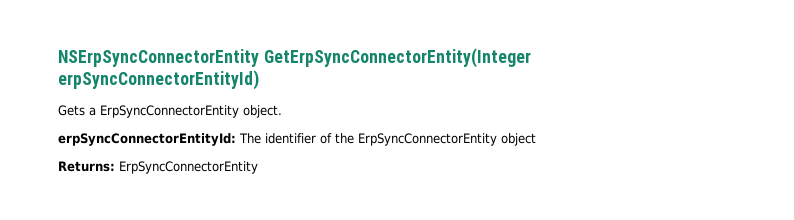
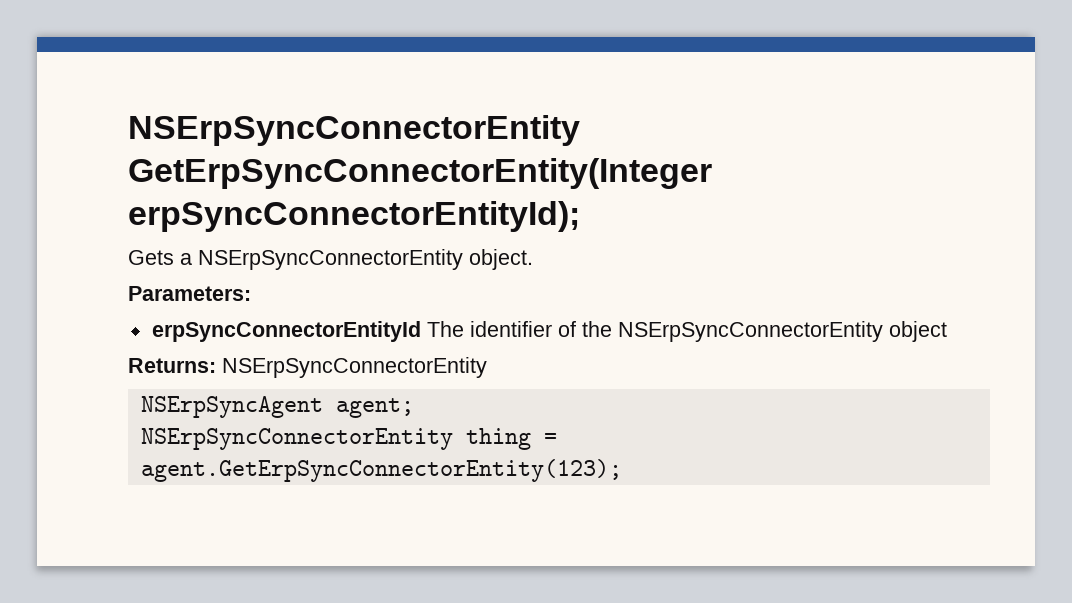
[58,70,259,90] erpSyncConnectorEntityId) -> [128,201,580,232] erpSyncConnectorEntityId);
[100,105,239,118] ErpSyncConnectorEntity -> [198,249,463,270] NSErpSyncConnectorEntity
[58,133,236,146] erpSyncConnectorEntityId: -> [128,286,251,301] [151,321,421,342] Parameters: // erpSyncConnectorEntityId
[358,133,497,146] ErpSyncConnectorEntity -> [617,321,883,342] NSErpSyncConnectorEntity
[119,161,258,174] ErpSyncConnectorEntity -> [222,357,487,378] [140,396,414,418] [140,428,557,450] [140,459,622,482] NSErpSyncConnectorEntity // NSErpSyncAgent agent; // NSErpSyncConnectorEntity thing = agent.GetErpSyncConnectorEntity(123);

